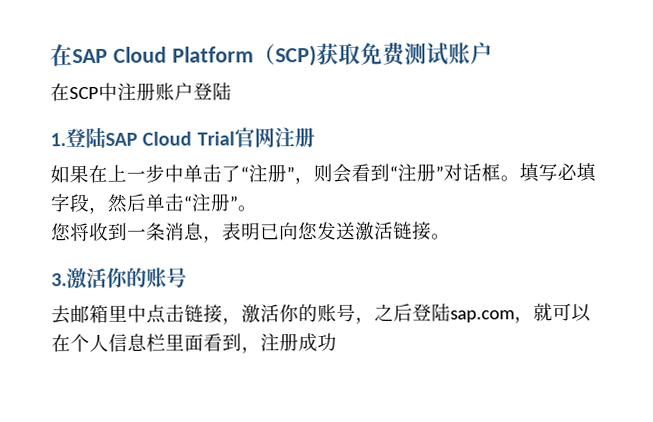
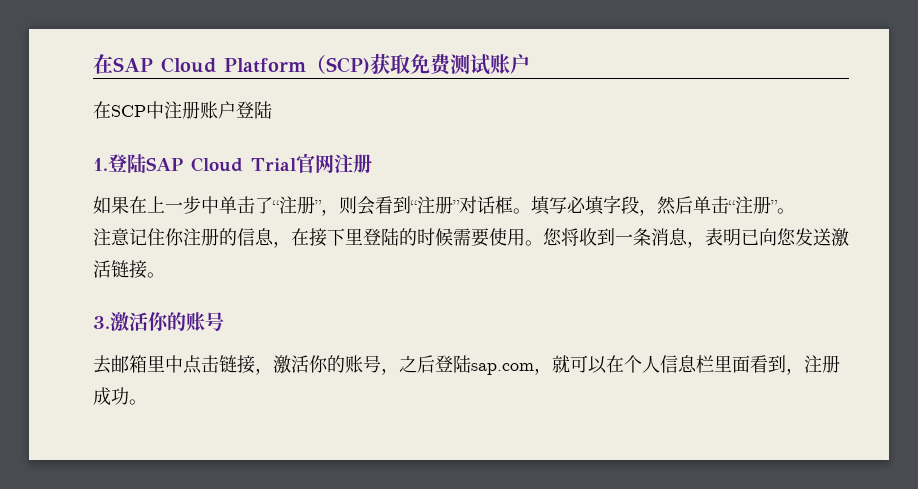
(258, 208) none -> [93,228,543,248] 注意记住你注册的信息，在接下里登陆的时候需要使用。
(337, 342) none -> [129,399,147,405] 。

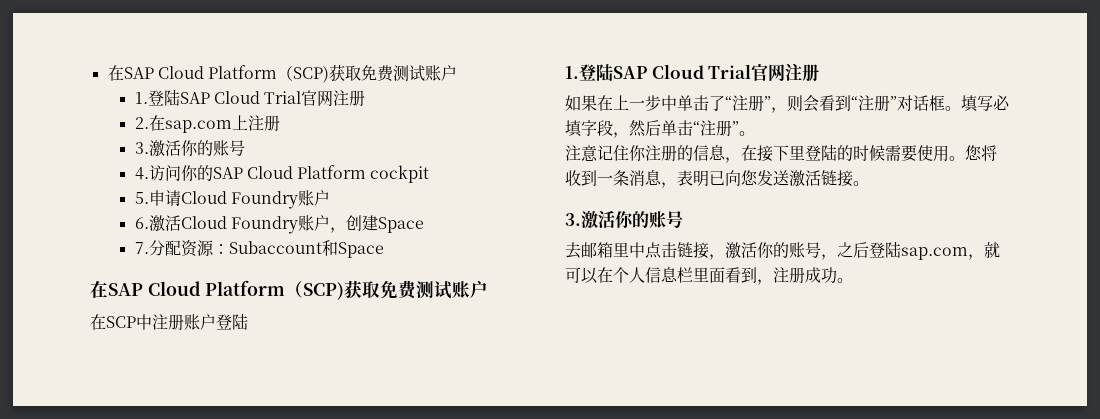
[93,53,530,75] 在SAP Cloud Platform（SCP)获取免费测试账户 -> [107,64,458,83] [134,89,366,107] [134,115,280,133] [134,140,245,157] [134,165,430,183] [134,190,330,209] [134,215,424,234] [134,240,384,258] [90,280,489,300] 在SAP Cloud Platform（SCP)获取免费测试账户 // 1.登陆SAP Cloud Trial官网注册 // 2.在sap.com上注册 // 3.激活你的账号 // 4.访问你的SAP Cloud Platform cockpit // 5.申请Cloud Foundry账户 // 6.激活Cloud Foundry账户，创建Space // 7.分配资源：Subaccount和Space // 在SAP Cloud Platform（SCP)获取免费测试账户

